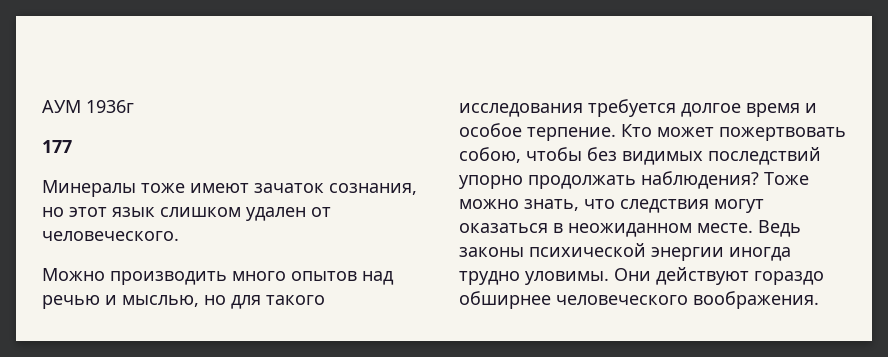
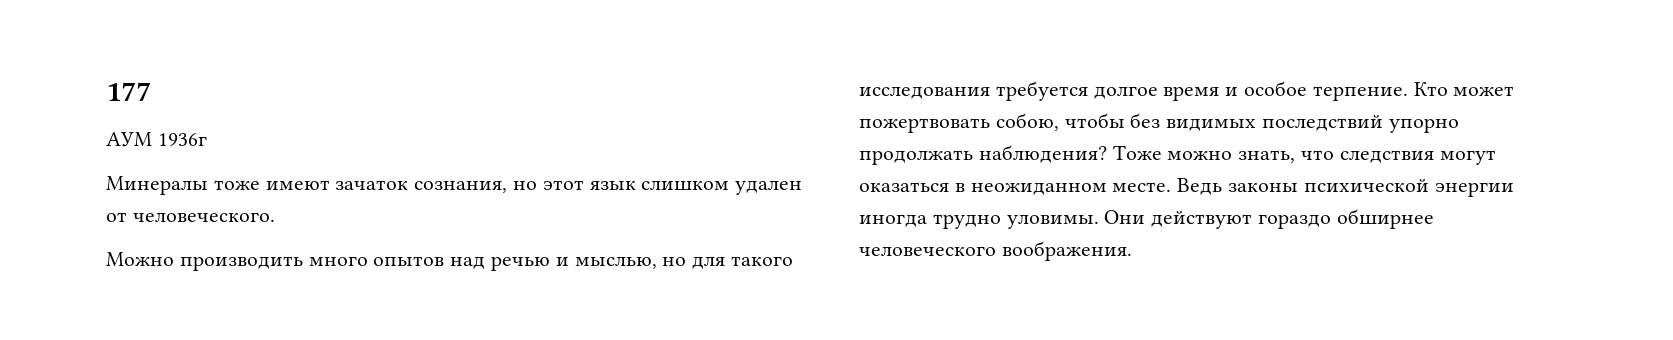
(42, 106) none -> [106,82,151,101] 177 //
[42,140,72,153] // 177 -> (207, 139) none

